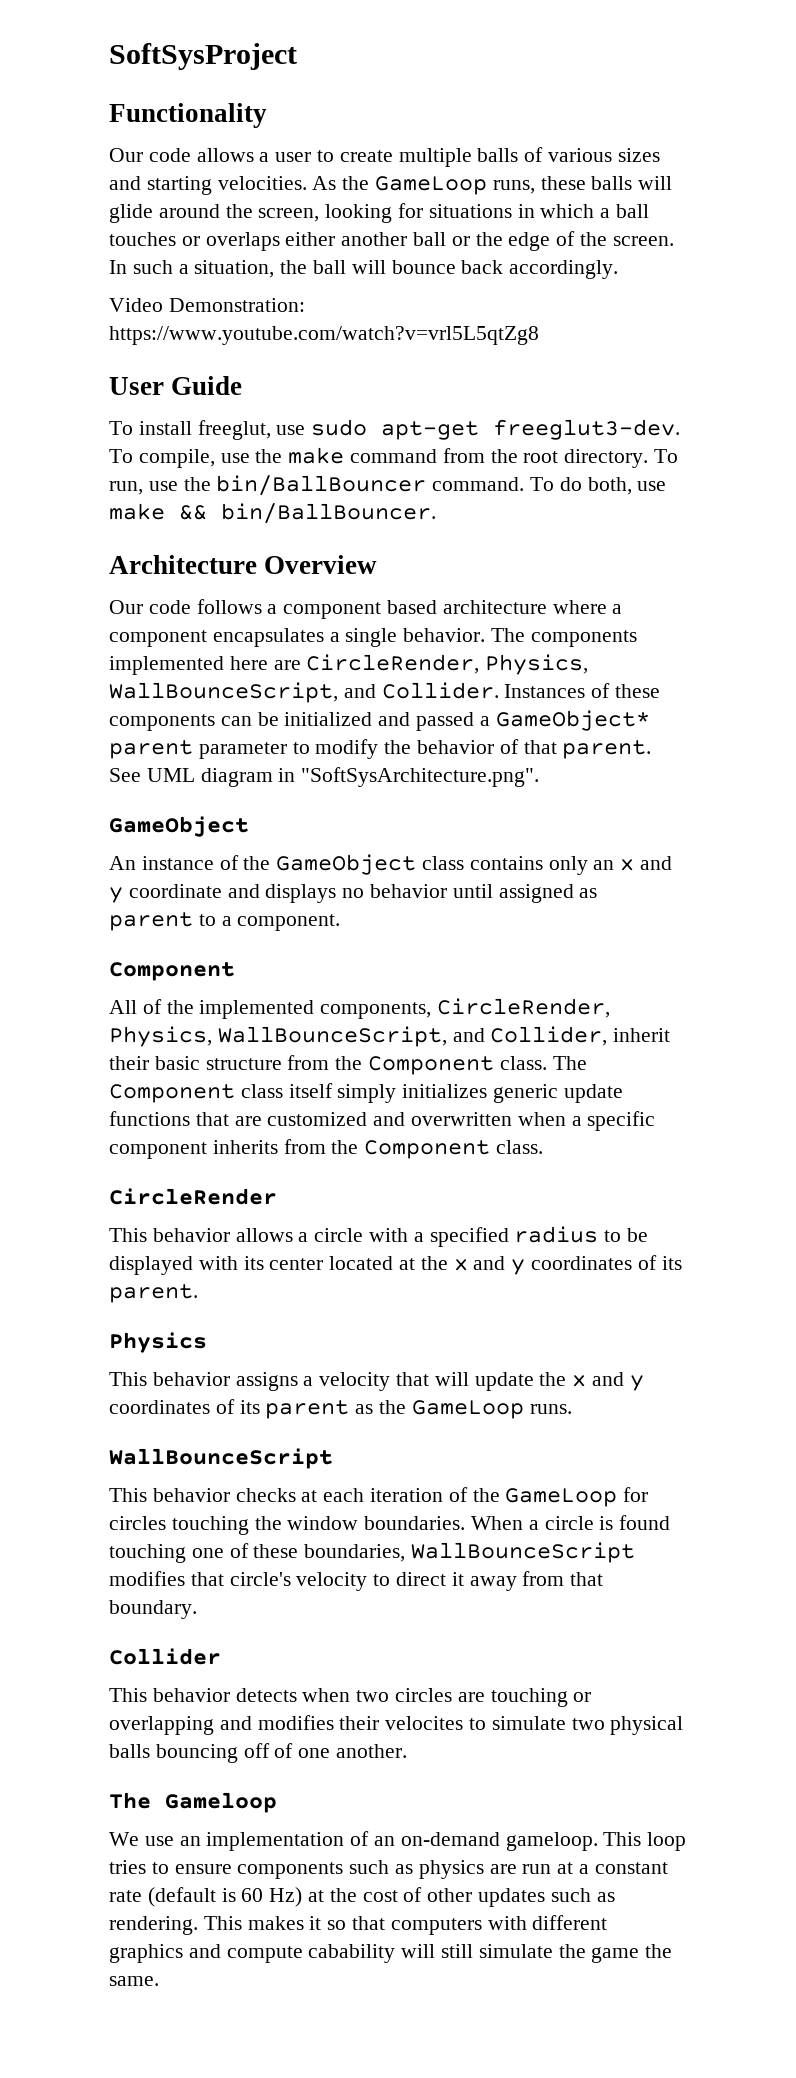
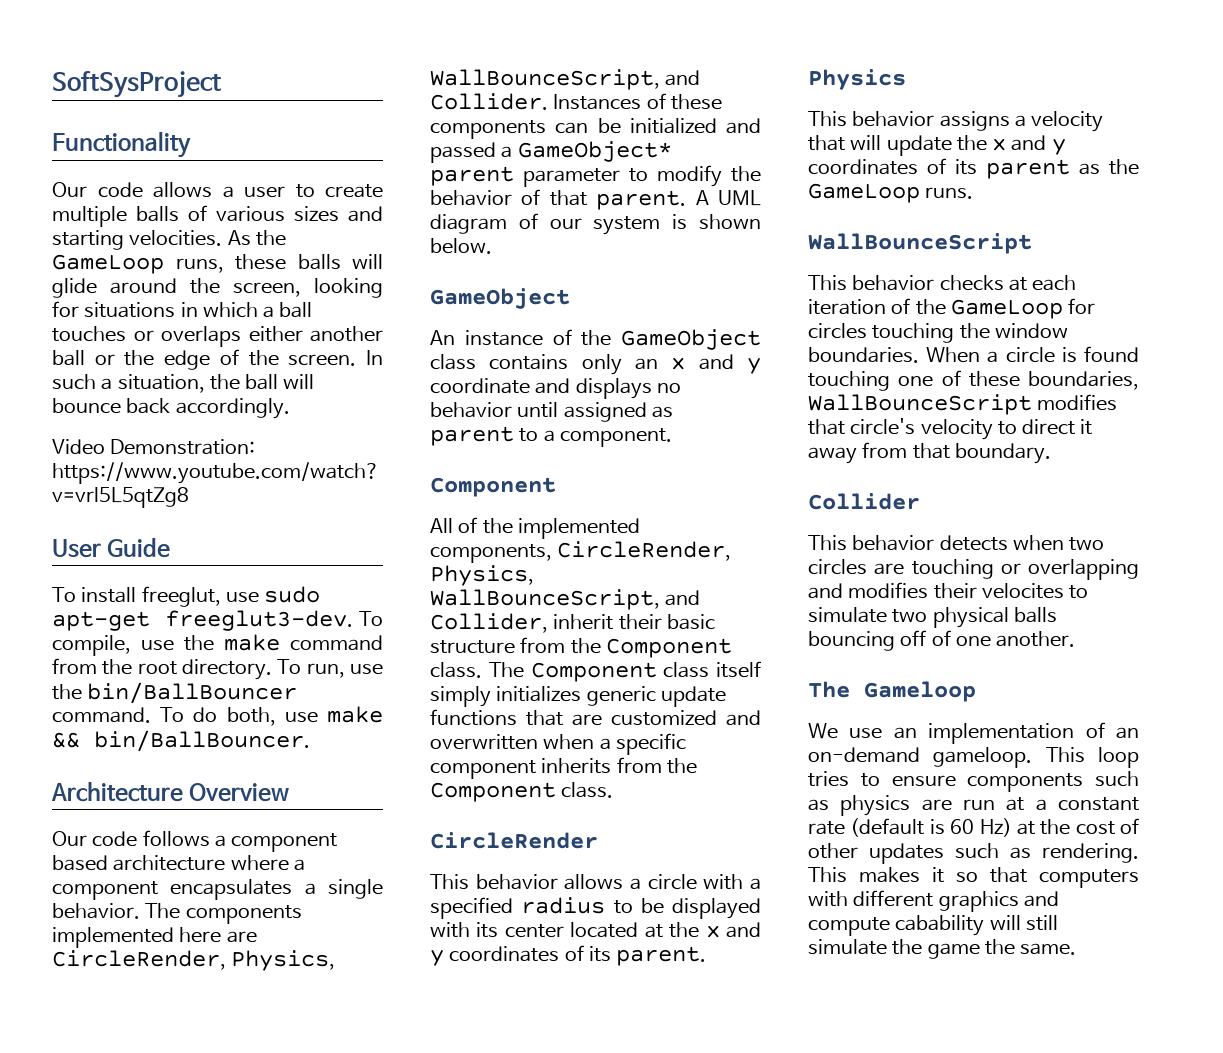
[109,768,141,782] See -> [695,190,709,205] A
[278,767,540,787] in "SoftSysArchitecture.png". -> [518,213,761,235] [430,238,492,254] of our system is shown below.

